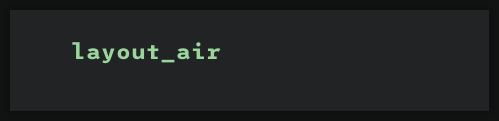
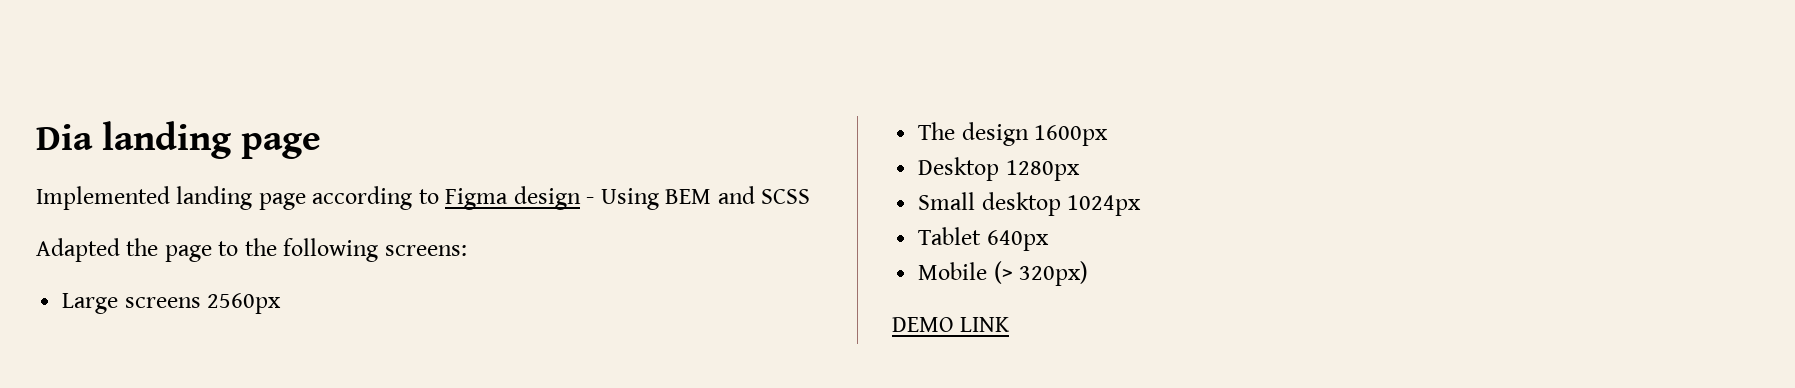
[71,42,221,64] layout_air -> [36,121,322,159] [36,186,811,210] [36,238,467,262] [62,293,282,314] [918,122,1109,146] [918,157,1080,181] [918,192,1142,216] [918,227,1049,251] [918,261,1089,286] [892,317,1011,332] Dia landing page // Implemented landing page according to Figma design - Using BEM and SCSS // Adapted the page to the following screens: // Large screens 2560px // The design 1600px // Desktop 1280px // Small desktop 1024px // Tablet 640px // Mobile (> 320px) // DEMO LINK

